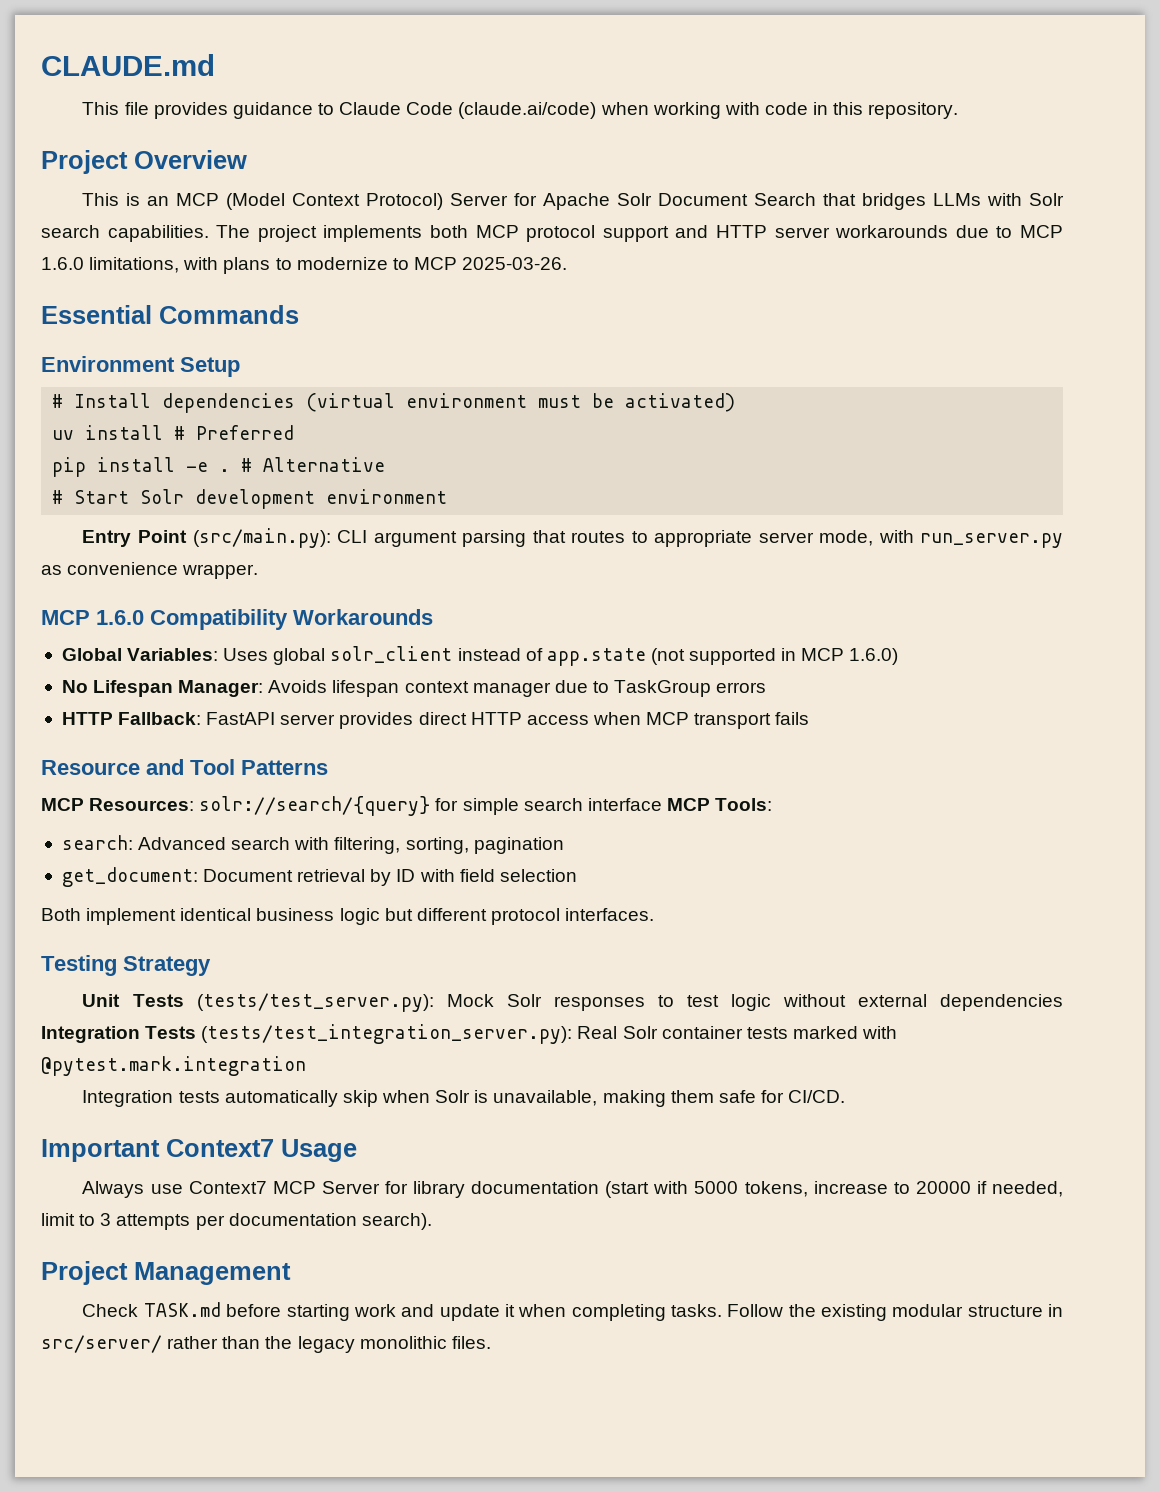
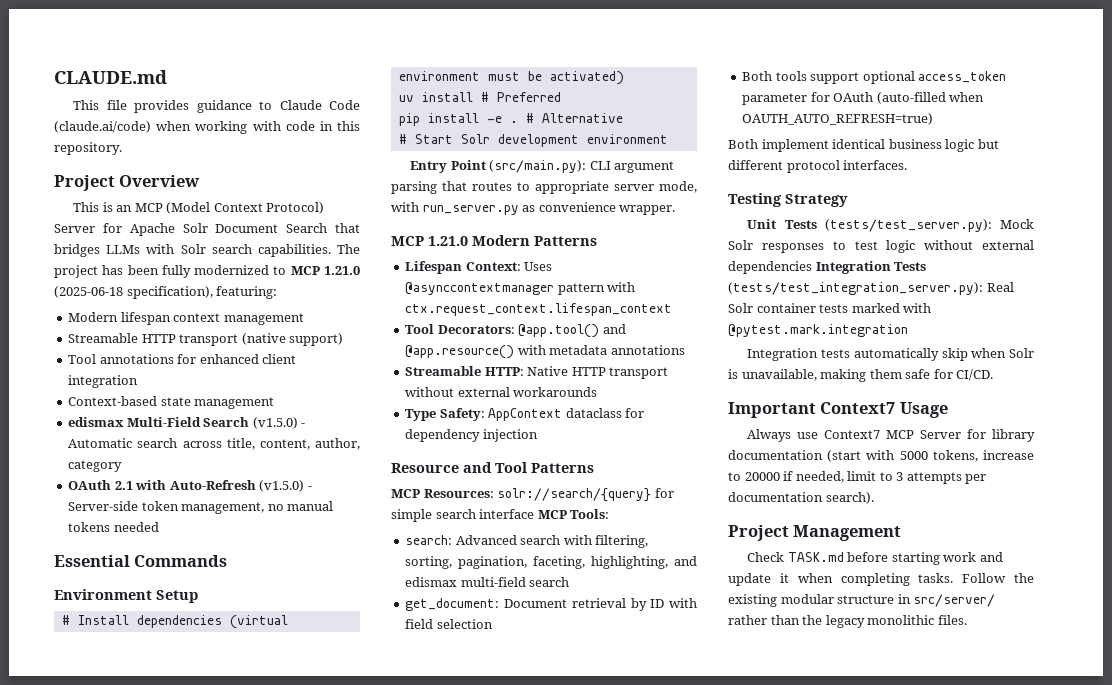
[323,225,1064,242] [41,257,568,274] implements both MCP protocol support and HTTP server workarounds due to MCP 1.6.0 limitations, with plans to modernize to MCP 2025-03-26. -> [102,265,360,278] [54,286,278,299] [68,312,304,325] [68,333,344,346] [68,354,297,364] [68,375,139,388] [68,396,275,409] [68,417,306,429] [68,438,360,450] [68,460,123,472] [68,480,312,492] [68,501,334,514] [68,522,159,532] has been fully modernized to MCP 1.21.0 (2025-06-18 specification), featuring: // Modern lifespan context management // Streamable HTTP transport (native support) // Tool annotations for enhanced client integration // Context-based state management // edismax Multi-Field Search (v1.5.0) - Automatic search across title, content, author, category // OAuth 2.1 with Auto-Refresh (v1.5.0) - Server-side token management, no manual tokens needed
[96,609,433,630] [61,646,899,666] [61,680,767,697] [61,712,810,729] 1.6.0 Compatibility Workarounds // Global Variables: Uses global solr_client instead of app.state (not supported in MCP 1.6.0) // No Lifespan Manager: Avoids lifespan context manager due to TaskGroup errors // HTTP Fallback: FastAPI server provides direct HTTP access when MCP transport fails -> [428,235,597,246] [405,261,553,274] [405,282,636,295] [405,303,673,316] [405,324,626,338] [405,345,685,359] [405,366,669,379] [405,387,598,397] [405,408,645,421] [405,429,538,442] 1.21.0 Modern Patterns // Lifespan Context: Uses @asynccontextmanager pattern with ctx.request_context.lifespan_context // Tool Decorators: @app.tool() and @app.resource() with metadata annotations // Streamable HTTP: Native HTTP transport without external workarounds // Type Safety: AppContext dataclass for dependency injection
[473,837,564,854] pagination -> [458,556,697,569] [405,577,570,587] pagination, faceting, highlighting, and edismax multi-field search
(577, 875) none -> [742,71,1007,84] [742,92,985,105] [742,113,934,125] // Both tools support optional access_token parameter for OAuth (auto-filled when OAUTH_AUTO_REFRESH=true)

